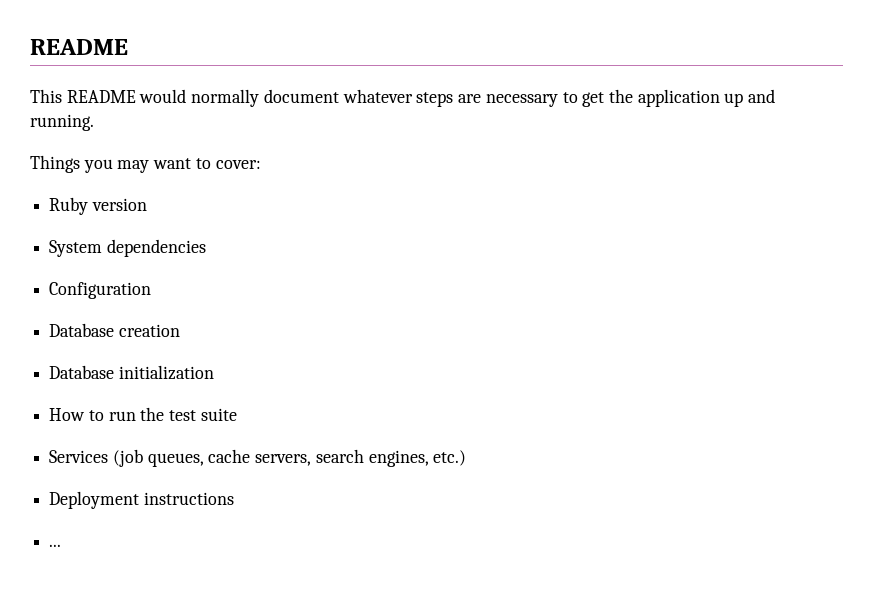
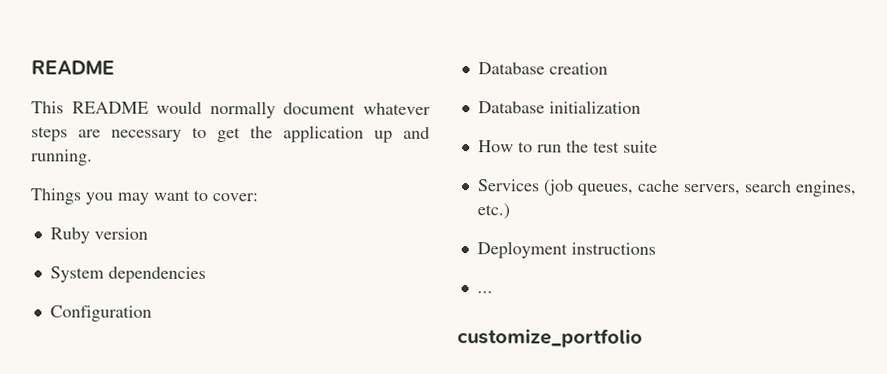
(62, 545) none -> [457,328,643,348] // customize_portfolio

